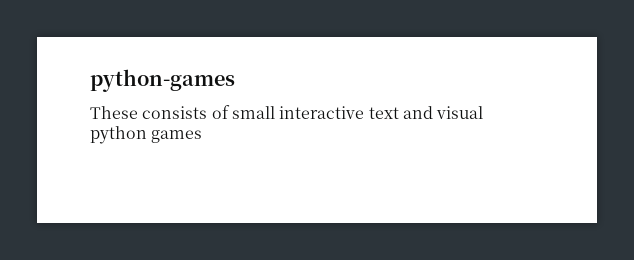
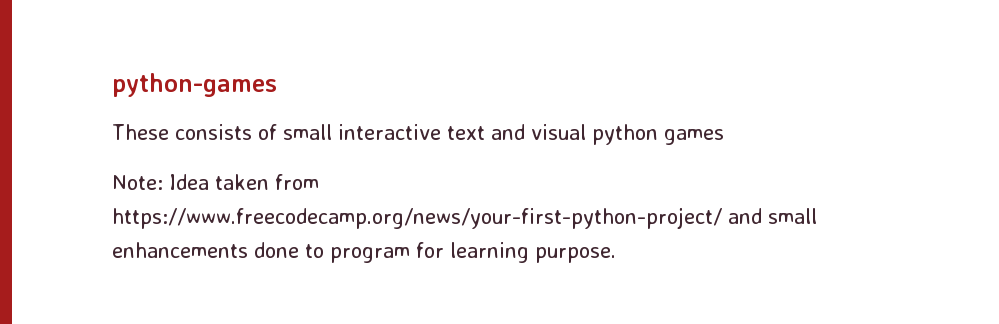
(203, 136) none -> [112,174,319,190] [112,207,817,229] [112,242,616,263] // Note: Idea taken from https://www.freecodecamp.org/news/your-first-python-project/ and small enhancements done to program for learning purpose.

